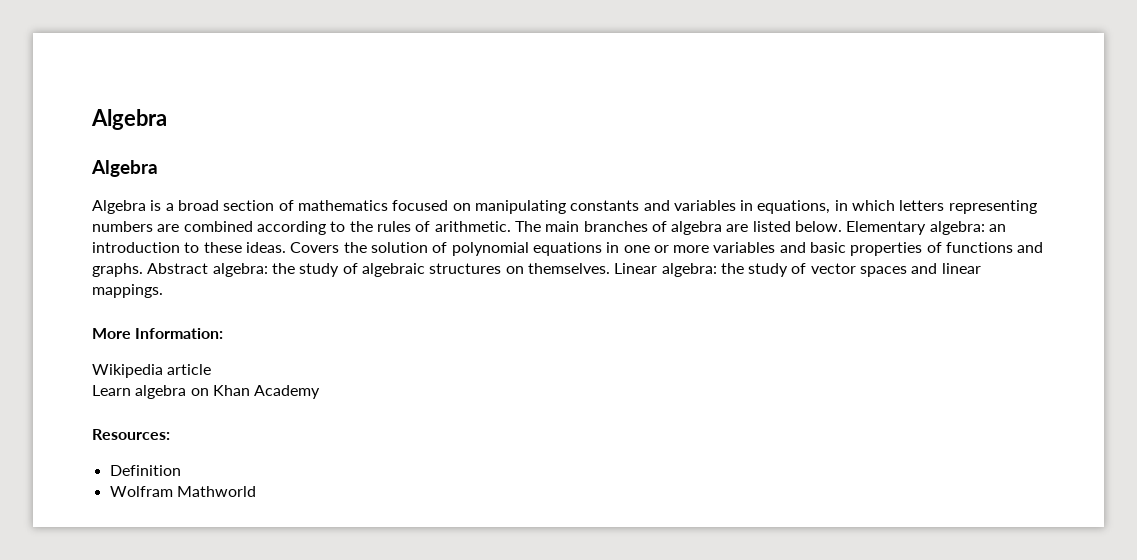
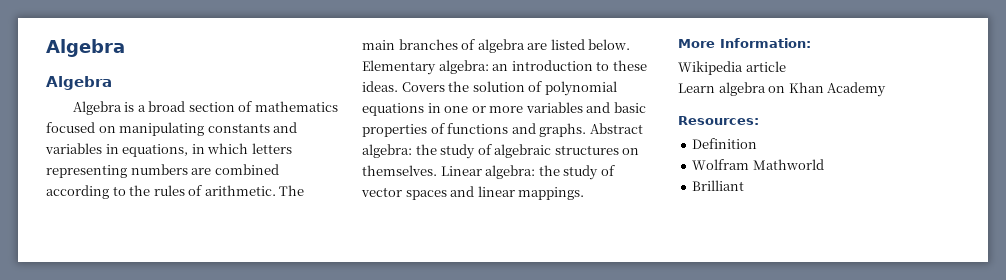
(256, 491) none -> [692,180,745,191] // Brilliant

